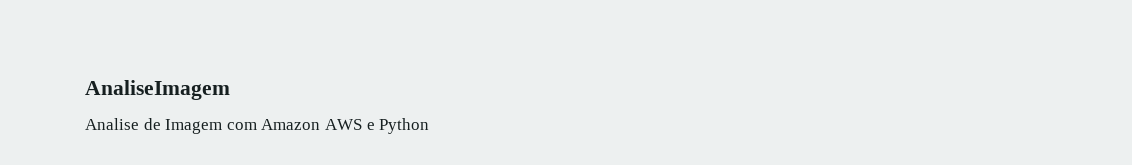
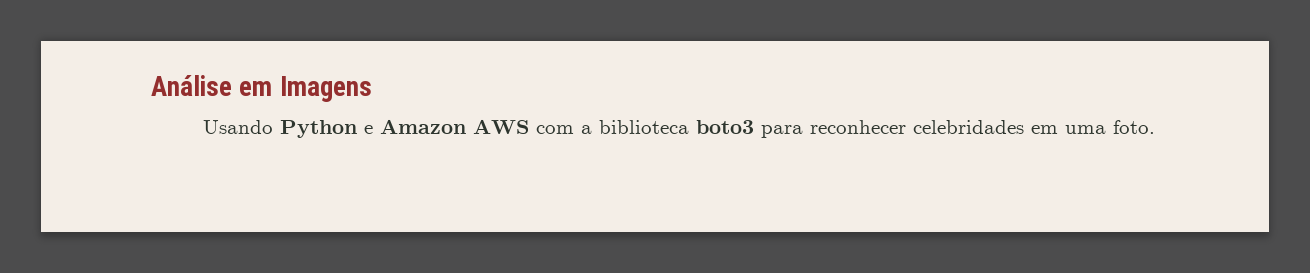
[85,80,230,100] [85,118,430,134] AnaliseImagem // Analise de Imagem com Amazon AWS e Python -> [151,75,372,102] [203,119,1156,138] Análise em Imagens // Usando Python e Amazon AWS com a biblioteca boto3 para reconhecer celebridades em uma foto.

